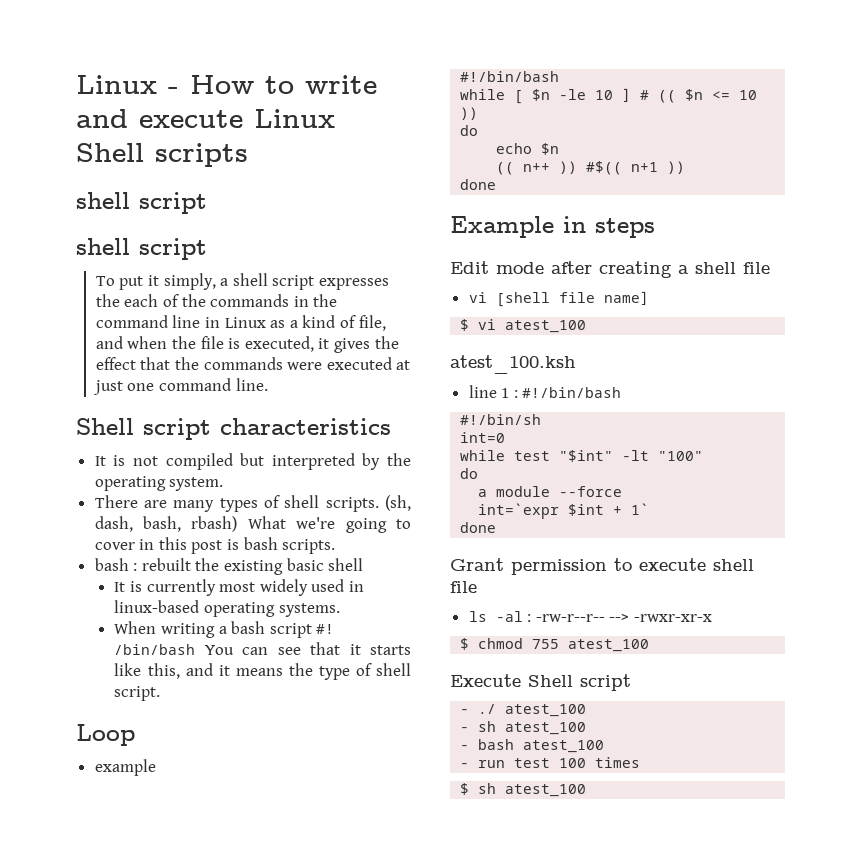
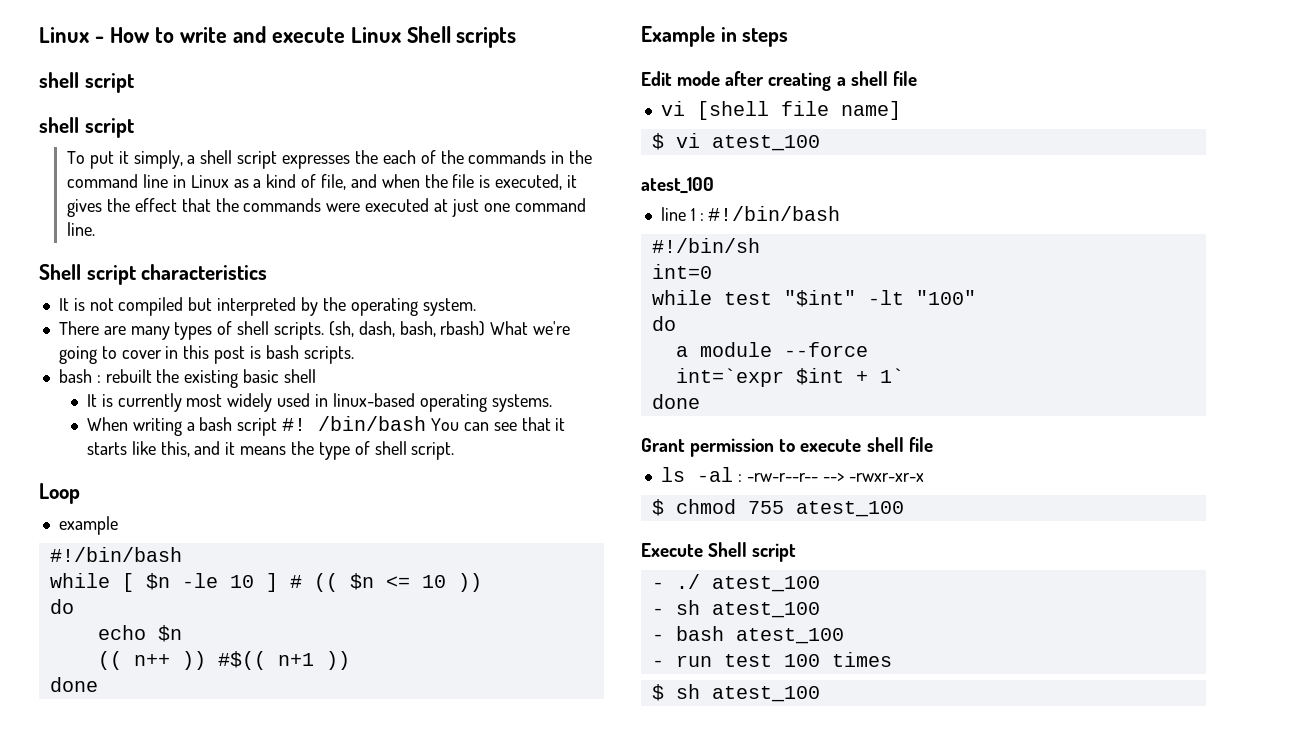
[450,355,576,374] atest_100.ksh -> [641,177,714,194] atest_100

